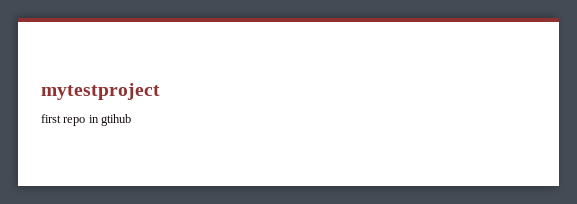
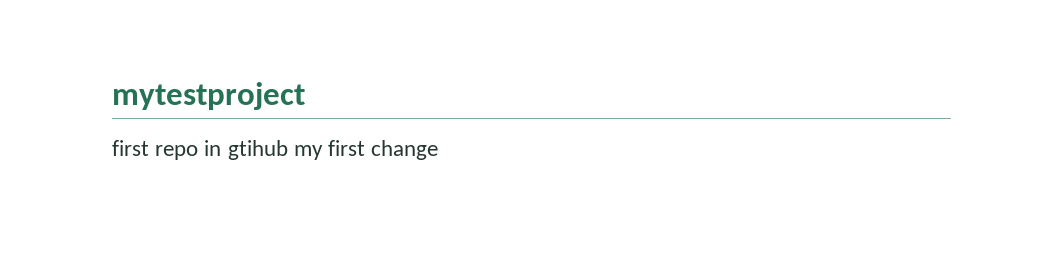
(132, 120) none -> [293,140,439,160] my first change

